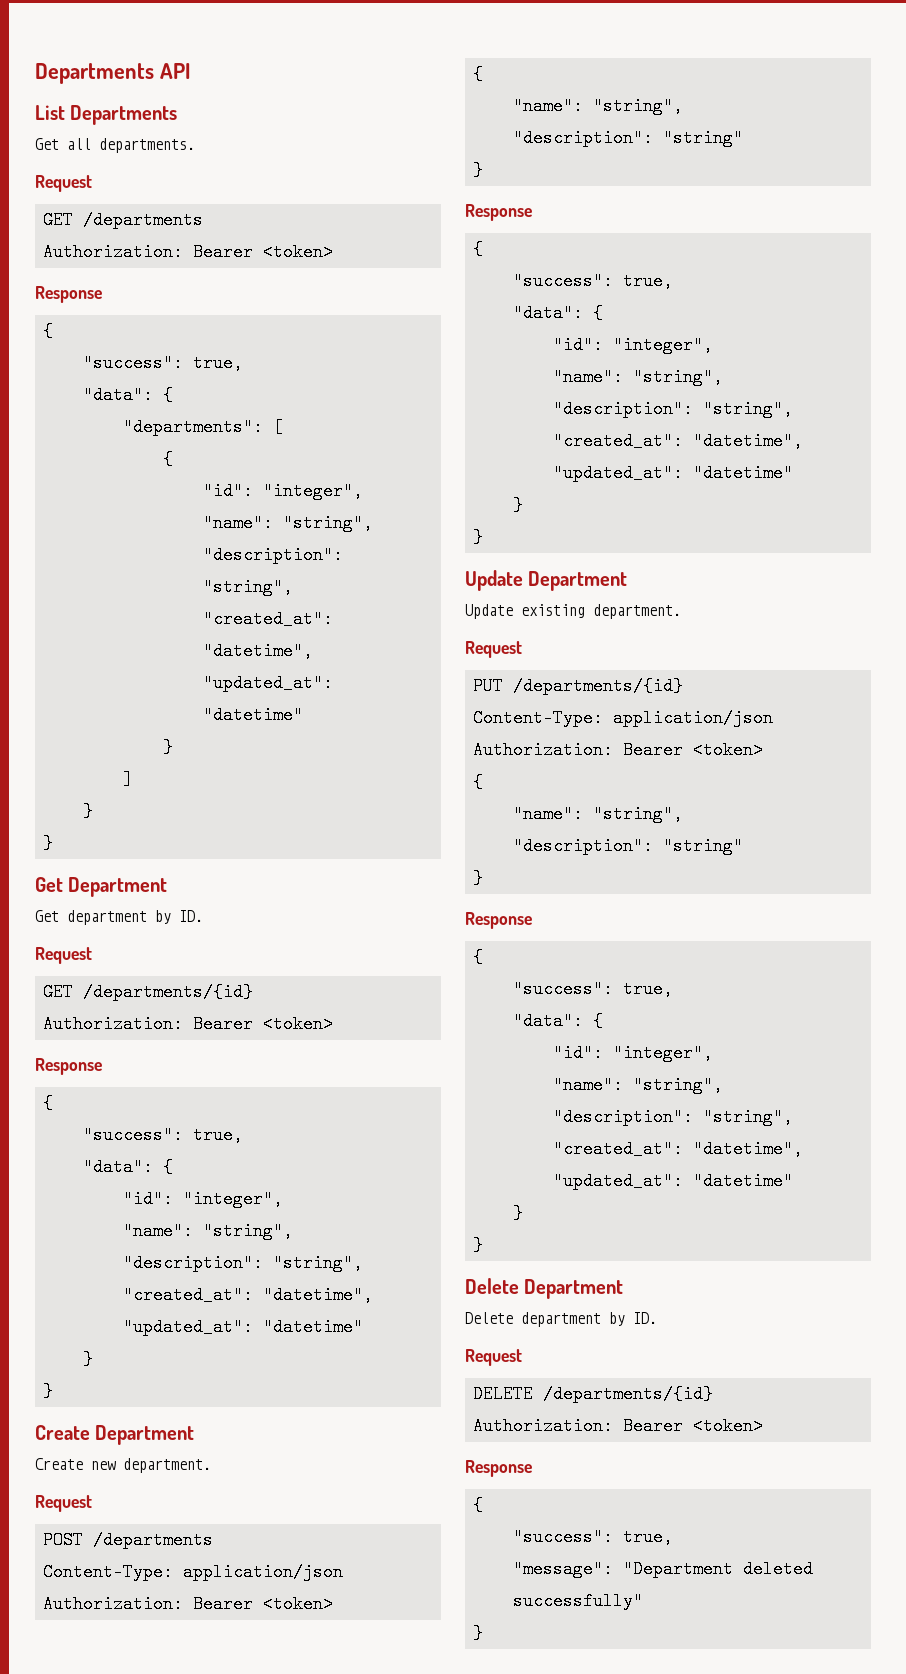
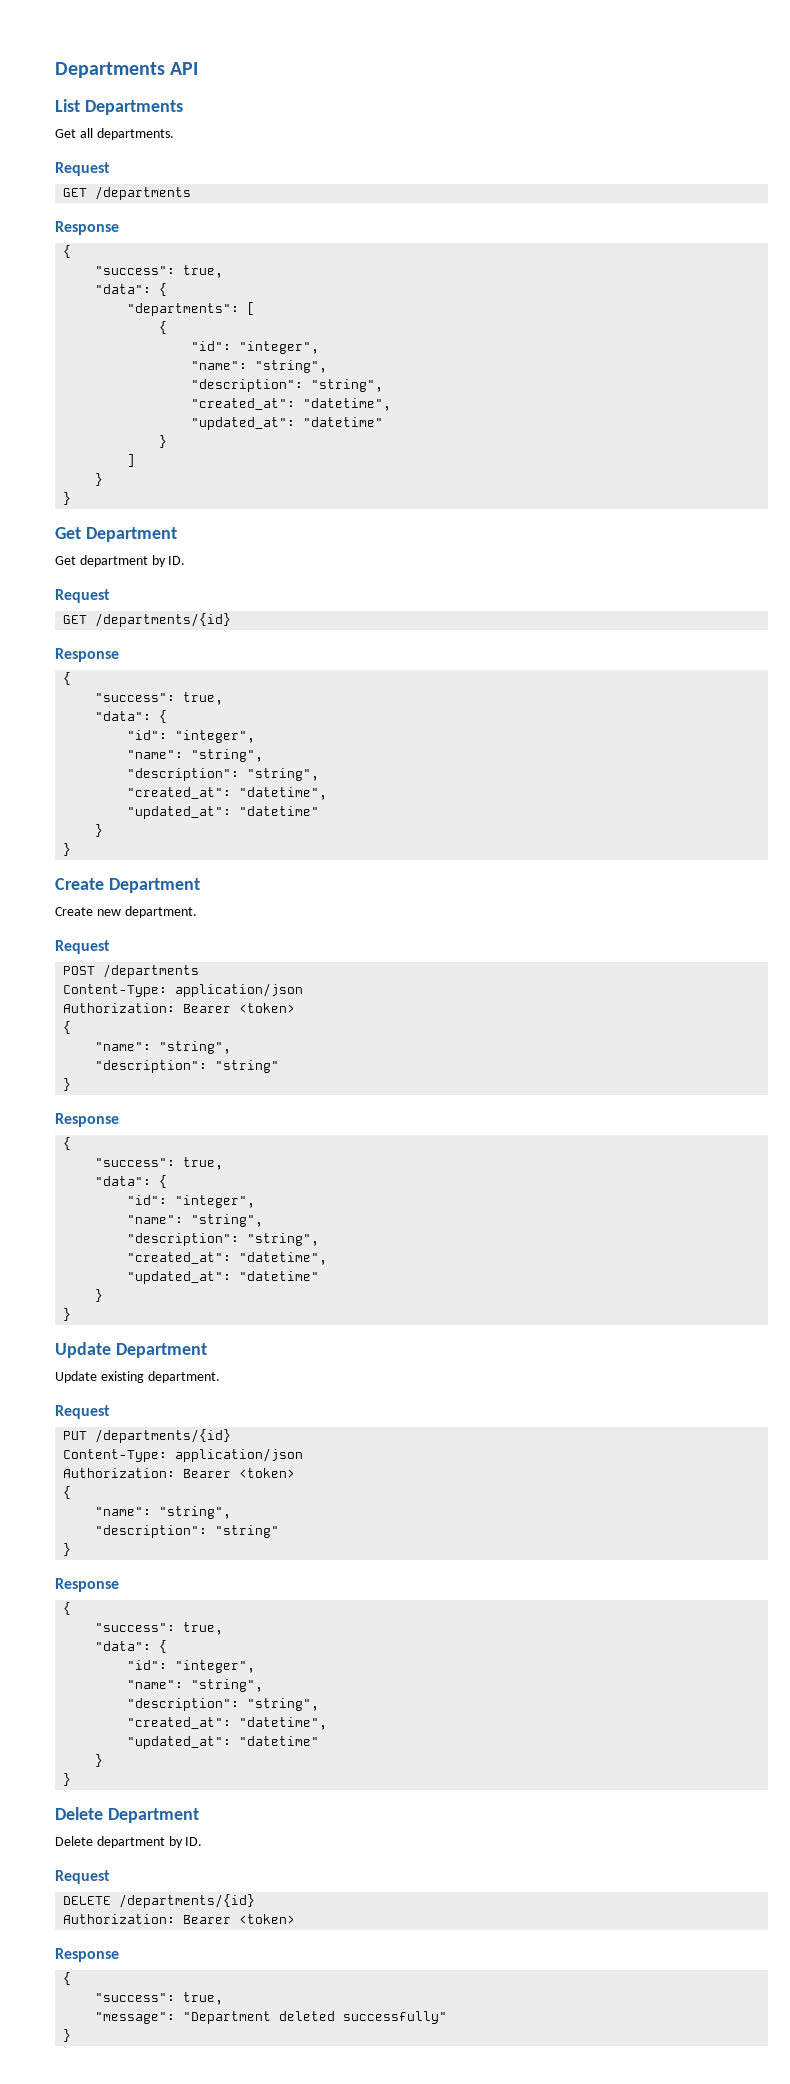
[42,243,333,261] // Authorization: Bearer <token> -> (192, 193) none
[42,1015,333,1033] // Authorization: Bearer <token> -> (232, 620) none

